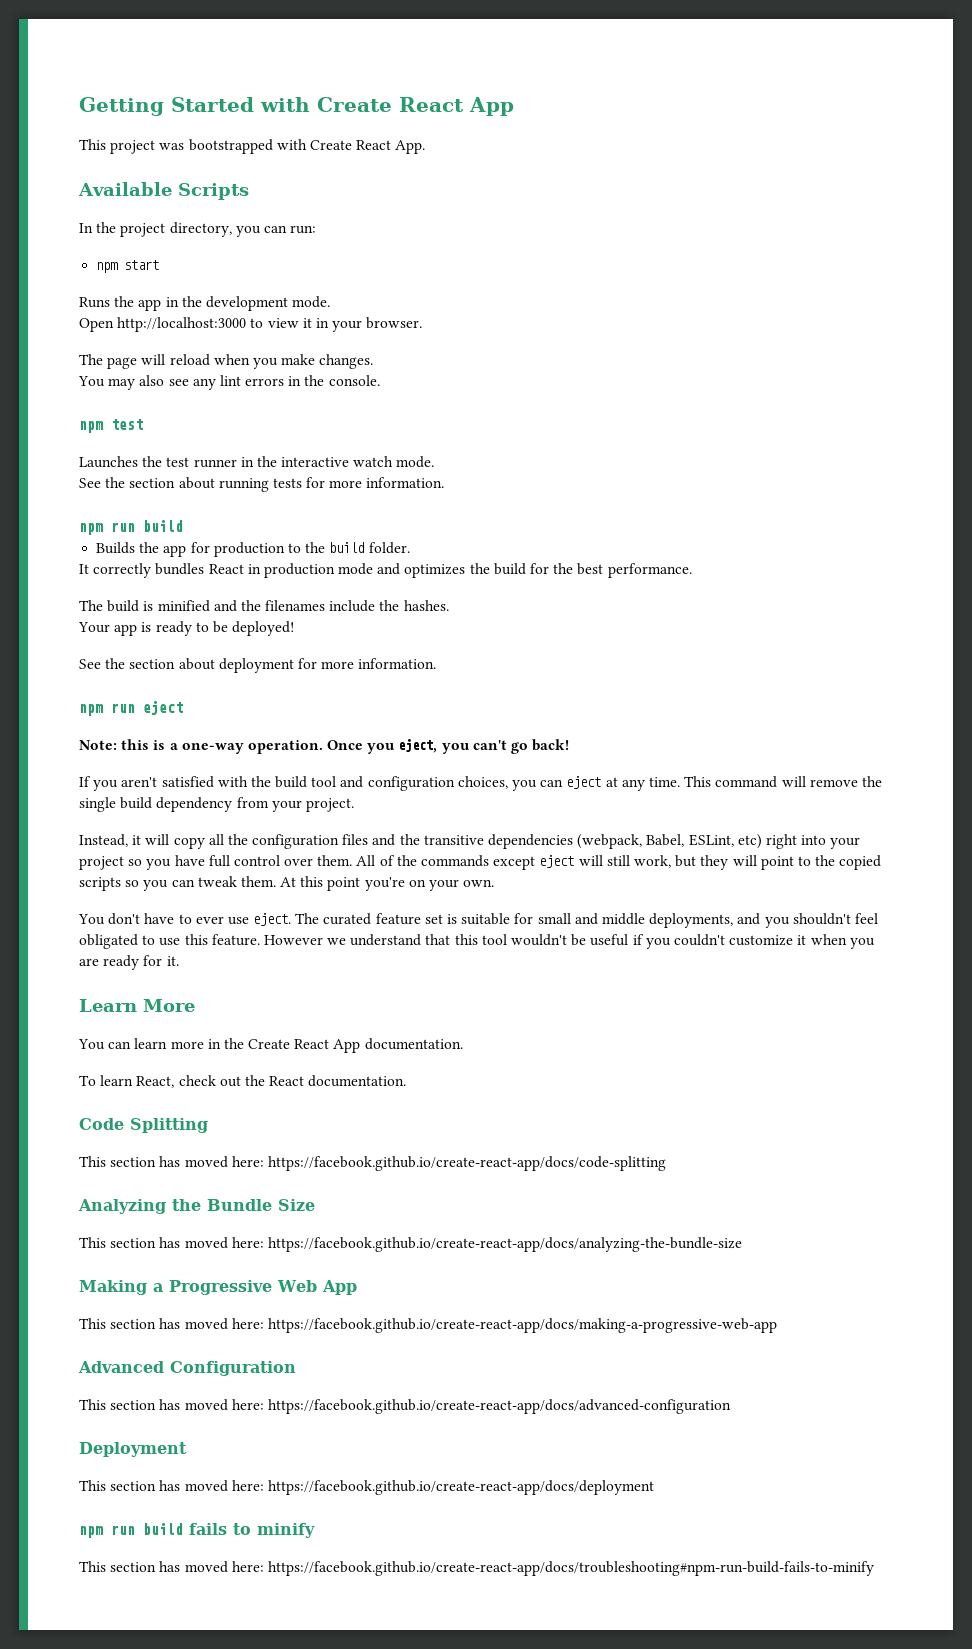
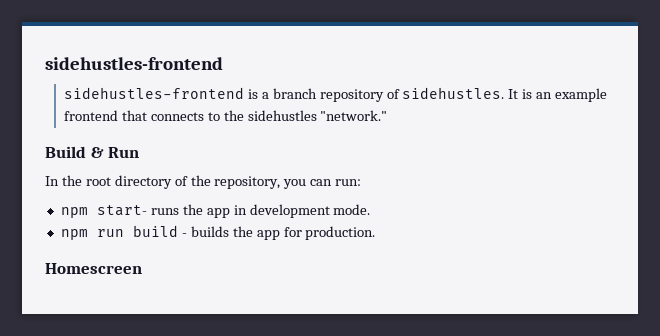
[79,97,514,116] [79,139,426,154] [78,182,249,200] [79,222,232,237] Getting Started with Create React App // This project was bootstrapped with Create React App. // Available Scripts // In the project directory, -> [45,57,223,70] [63,87,608,102] [63,110,388,121] [45,146,140,158] [45,175,281,189] sidehustles-frontend // sidehustles-frontend is a branch repository of sidehustles. It is an example frontend that connects to the sidehustles "network." // Build & Run // In the root directory of the repository,
[124,260,160,270] [79,297,110,308] start // Runs -> [96,205,179,216] start- runs
[181,296,202,307] the -> (247, 210) none
[79,317,423,332] [79,354,374,369] [78,375,380,390] [79,419,143,433] [79,456,435,468] [79,477,445,492] [79,520,183,535] [96,542,136,554] // Open http://localhost:3000 to view it in your browser. // The page will reload when you make changes. // You may also see any lint errors in the console. // npm test // Launches the test runner in the interactive watch mode. // See the section about running tests for more information. // npm run build // Builds -> [60,225,229,240] // npm run build - builds
[213,542,410,557] [79,563,692,578] [79,600,449,612] [78,621,295,636] [79,658,437,673] [79,700,183,716] [79,739,570,754] [79,776,882,791] [79,797,354,812] [79,834,861,849] [79,855,882,870] [79,876,495,891] [78,913,878,928] [79,934,875,949] [79,955,179,970] [79,999,195,1012] [78,1038,463,1053] [79,1075,407,1088] [79,1118,208,1133] [79,1156,666,1171] [78,1199,315,1214] [79,1237,742,1252] [79,1280,357,1295] [79,1318,777,1333] [78,1361,296,1376] [79,1399,731,1414] [79,1442,187,1457] [79,1480,654,1495] [79,1523,315,1538] [79,1561,874,1576] production to the build folder. // It correctly bundles React in production mode and optimizes the build for the best performance. // The build is minified and the filenames include the hashes. // Your app is ready to be deployed! // See the section about deployment for more information. // npm run eject // Note: this is a one-way operation. Once you eject, you can't go back! // If you aren't satisfied with the build tool and configuration choices, you can eject at any time. This command will remove the single build dependency from your project. // Instead, it will copy all the configuration files and the transitive dependencies (webpack, Babel, ESLint, etc) right into your project so you have full control over them. All of the commands except eject will still work, but they will point to the copied scripts so you can tweak them. At this point you're on your own. // You don't have to ever use eject. The curated feature set is suitable for small and middle deployments, and you shouldn't feel obligated to use this feature. However we understand that this tool wouldn't be useful if you couldn't customize it when you are ready for it. // Learn More // You can learn more in the Create React App documentation. // To learn React, check out the React documentation. // Code Splitting // This section has moved here: https://facebook.github.io/create-react-app/docs/code-splitting // Analyzing the Bundle Size // This section has moved here: https://facebook.github.io/create-react-app/docs/analyzing-the-bundle-size // Making a Progressive Web App // This section has moved here: https://facebook.github.io/create-react-app/docs/making-a-progressive-web-app // Advanced Configuration // This section has moved here: https://facebook.github.io/create-react-app/docs/advanced-configuration // Deployment // This section has moved here: https://facebook.github.io/create-react-app/docs/deployment // npm run build fails to minify // This section has moved here: https://facebook.github.io/create-react-app/docs/troubleshooting#npm-run-build-fails-to-minify -> [305,226,376,240] [45,263,142,274] production. // Homescreen

